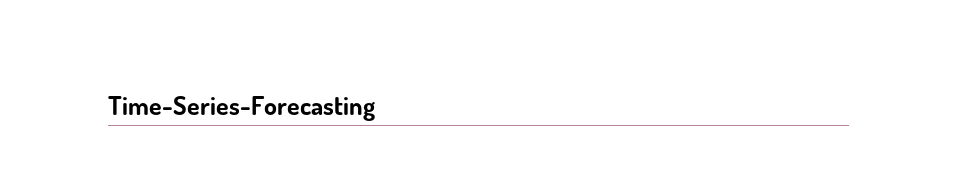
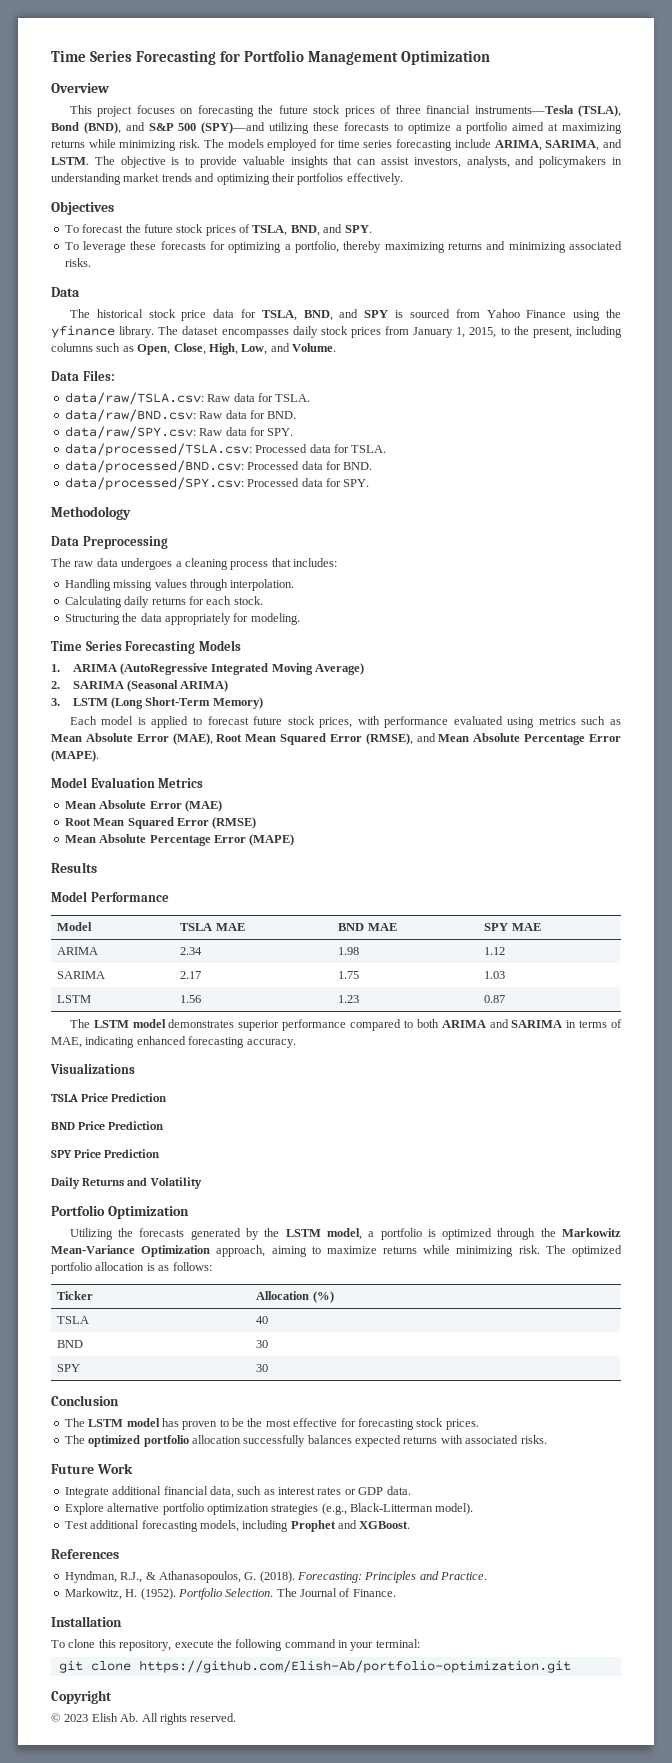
[108,96,375,121] Time-Series-Forecasting -> [51,50,491,65] [51,83,109,93] [69,105,621,117] [51,122,623,134] [51,139,623,151] [51,156,622,168] [51,173,403,185] [51,201,114,215] [64,224,372,236] [64,241,622,253] [64,258,91,267] [51,287,80,297] [69,309,621,321] [51,325,622,338] [51,343,336,355] [51,370,115,381] [64,392,311,405] [64,409,297,422] [64,426,294,439] [64,443,387,456] [64,460,373,473] [64,477,370,490] [51,506,131,520] [51,536,168,549] [51,558,337,570] [64,579,295,591] [64,596,263,608] [64,613,300,625] [51,640,241,654] [51,663,365,675] [51,680,229,692] [51,697,263,709] [69,716,622,728] [51,733,621,745] [51,750,99,762] [51,777,204,788] [64,800,222,812] [64,817,257,829] [64,834,295,846] [51,862,97,873] [51,891,169,902] [57,922,93,931] [180,923,245,931] [338,923,397,931] [484,923,541,931] [57,947,99,955] [180,947,203,955] [338,947,360,955] [484,947,506,955] [57,971,106,979] [180,971,202,979] [338,971,360,979] [484,971,506,979] [57,995,92,1003] [180,995,202,1003] [338,995,360,1003] [484,995,506,1003] [69,1019,623,1031] [51,1036,296,1048] [50,1063,135,1074] [51,1093,168,1102] [51,1121,165,1130] [51,1149,161,1158] [51,1177,202,1189] [51,1205,189,1219] [69,1228,621,1240] [51,1245,622,1257] [51,1262,212,1274] [57,1291,94,1300] [256,1291,334,1303] [57,1316,90,1324] [256,1316,269,1324] [57,1340,84,1348] [256,1340,269,1348] [57,1364,81,1372] [256,1364,269,1372] [51,1395,119,1406] [64,1418,479,1430] [64,1435,547,1447] [51,1463,133,1474] [64,1486,411,1498] [64,1503,474,1515] [64,1520,411,1532] [51,1549,119,1559] [64,1571,488,1583] [64,1588,396,1600] [51,1616,122,1627] [51,1639,420,1651] [58,1660,571,1673] [51,1690,112,1704] [51,1713,237,1725] Time Series Forecasting for Portfolio Management Optimization // Overview // This project focuses on forecasting the future stock prices of three financial instruments—Tesla (TSLA), Bond (BND), and S&P 500 (SPY)—and utilizing these forecasts to optimize a portfolio aimed at maximizing returns while minimizing risk. The models employed for time series forecasting include ARIMA, SARIMA, and LSTM. The objective is to provide valuable insights that can assist investors, analysts, and policymakers in understanding market trends and optimizing their portfolios effectively. // Objectives // To forecast the future stock prices of TSLA, BND, and SPY. // To leverage these forecasts for optimizing a portfolio, thereby maximizing returns and minimizing associated risks. // Data // The historical stock price data for TSLA, BND, and SPY is sourced from Yahoo Finance using the yfinance library. The dataset encompasses daily stock prices from January 1, 2015, to the present, including columns such as Open, Close, High, Low, and Volume. // Data Files: // data/raw/TSLA.csv: Raw data for TSLA. // data/raw/BND.csv: Raw data for BND. // data/raw/SPY.csv: Raw data for SPY. // data/processed/TSLA.csv: Processed data for TSLA. // data/processed/BND.csv: Processed data for BND. // data/processed/SPY.csv: Processed data for SPY. // Methodology // Data Preprocessing // The raw data undergoes a cleaning process that includes: // Handling missing values through interpolation. // Calculating daily returns for each stock. // Structuring the data appropriately for modeling. // Time Series Forecasting Models // 1. ARIMA (AutoRegressive Integrated Moving Average) // 2. SARIMA (Seasonal ARIMA) // 3. LSTM (Long Short-Term Memory) // Each model is applied to forecast future stock prices, with performance evaluated using metrics such as Mean Absolute Error (MAE), Root Mean Squared Error (RMSE), and Mean Absolute Percentage Error (MAPE). // Model Evaluation Metrics // Mean Absolute Error (MAE) // Root Mean Squared Error (RMSE) // Mean Absolute Percentage Error (MAPE) // Results // Model Performance // Model | TSLA MAE | BND MAE | SPY MAE // ARIMA | 2.34 | 1.98 | 1.12 // SARIMA | 2.17 | 1.75 | 1.03 // LSTM | 1.56 | 1.23 | 0.87 // The LSTM model demonstrates superior performance compared to both ARIMA and SARIMA in terms of MAE, indicating enhanced forecasting accuracy. // Visualizations // TSLA Price Prediction // BND Price Prediction // SPY Price Prediction // Daily Returns and Volatility // Portfolio Optimization // Utilizing the forecasts generated by the LSTM model, a portfolio is optimized through the Markowitz Mean-Variance Optimization approach, aiming to maximize returns while minimizing risk. The optimized portfolio allocation is as follows: // Ticker | Allocation (%) // TSLA | 40 // BND | 30 // SPY | 30 // Conclusion // The LSTM model has proven to be the most effective for forecasting stock prices. // The optimized portfolio allocation successfully balances expected returns with associated risks. // Future Work // Integrate additional financial data, such as interest rates or GDP data. // Explore alternative portfolio optimization strategies (e.g., Black-Litterman model). // Test additional forecasting models, including Prophet and XGBoost. // References // Hyndman, R.J., & Athanasopoulos, G. (2018). Forecasting: Principles and Practice. // Markowitz, H. (1952). Portfolio Selection. The Journal of Finance. // Installation // To clone this repository, execute the following command in your terminal: // git clone https://github.com/Elish-Ab/portfolio-optimization.git // Copyright // © 2023 Elish Ab. All rights reserved.

